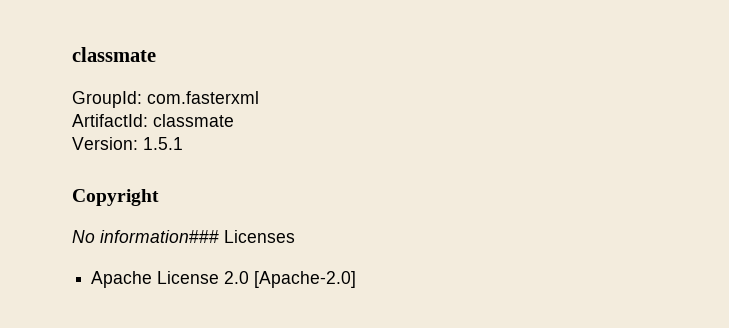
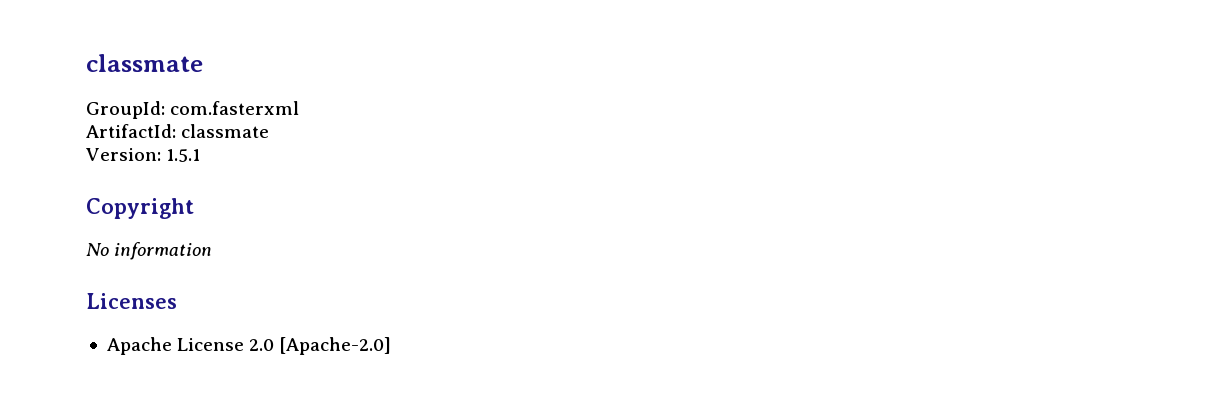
[100,230,219,243] information### -> [114,242,213,260] information //

